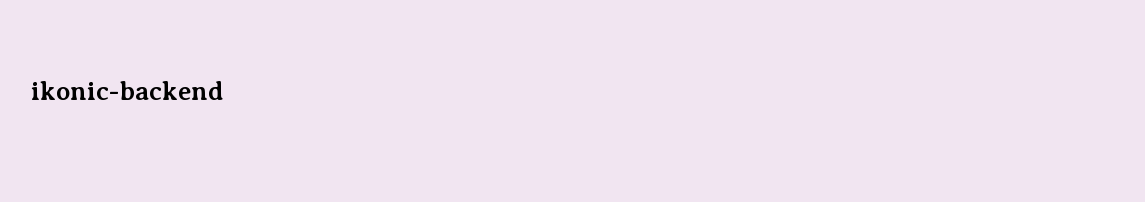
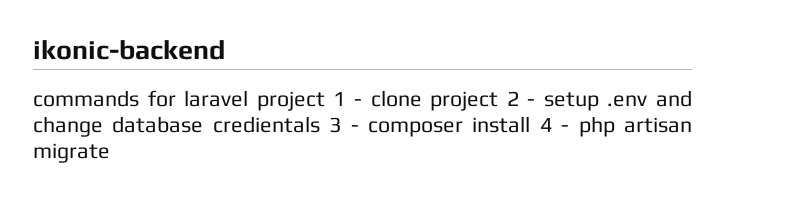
(224, 90) none -> [33,90,692,111] [33,116,692,137] [33,143,110,163] // commands for laravel project 1 - clone project 2 - setup .env and change database credientals 3 - composer install 4 - php artisan migrate

